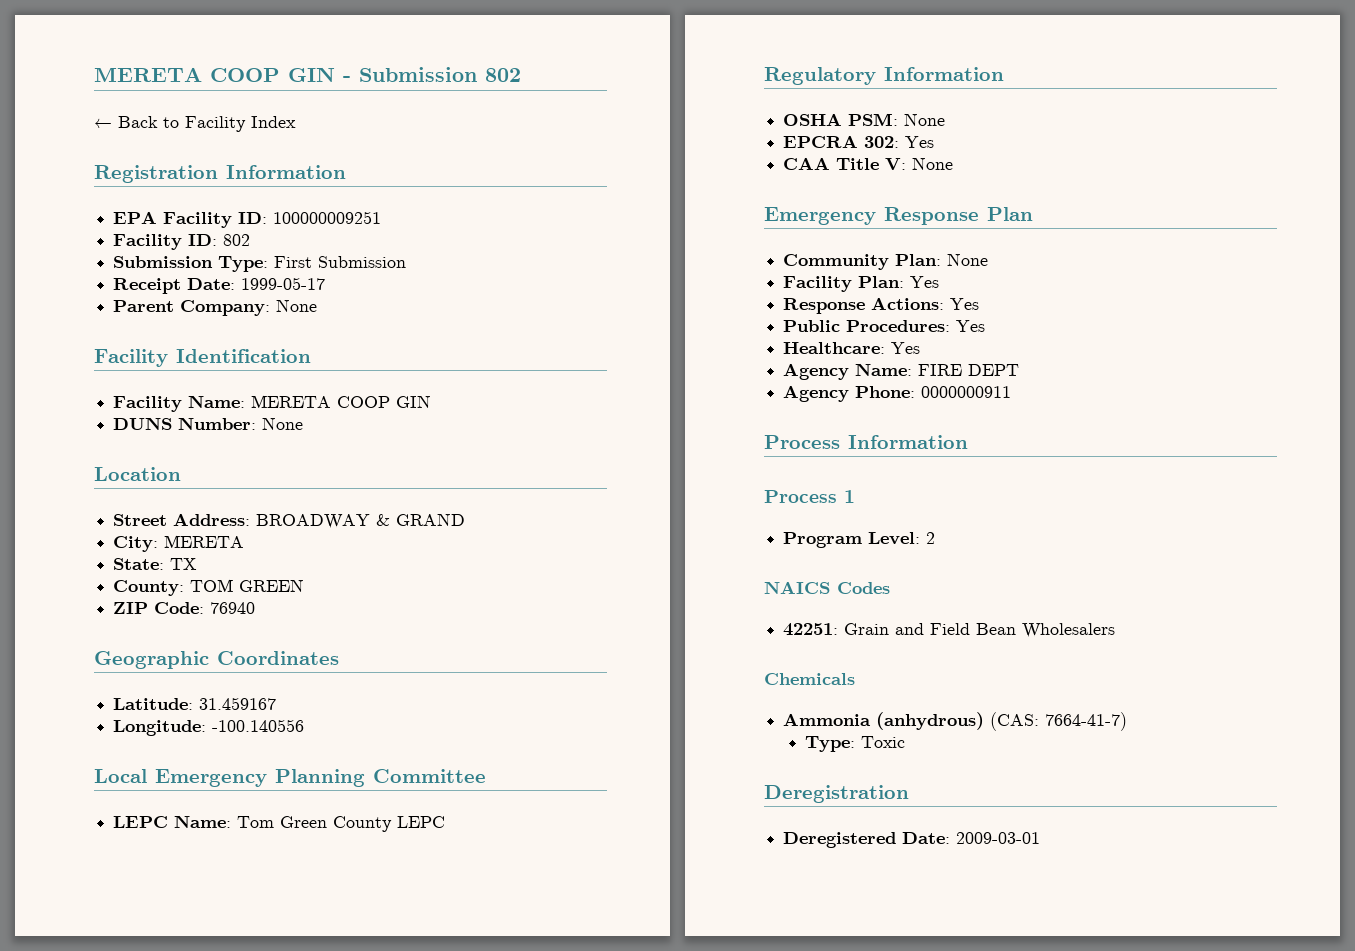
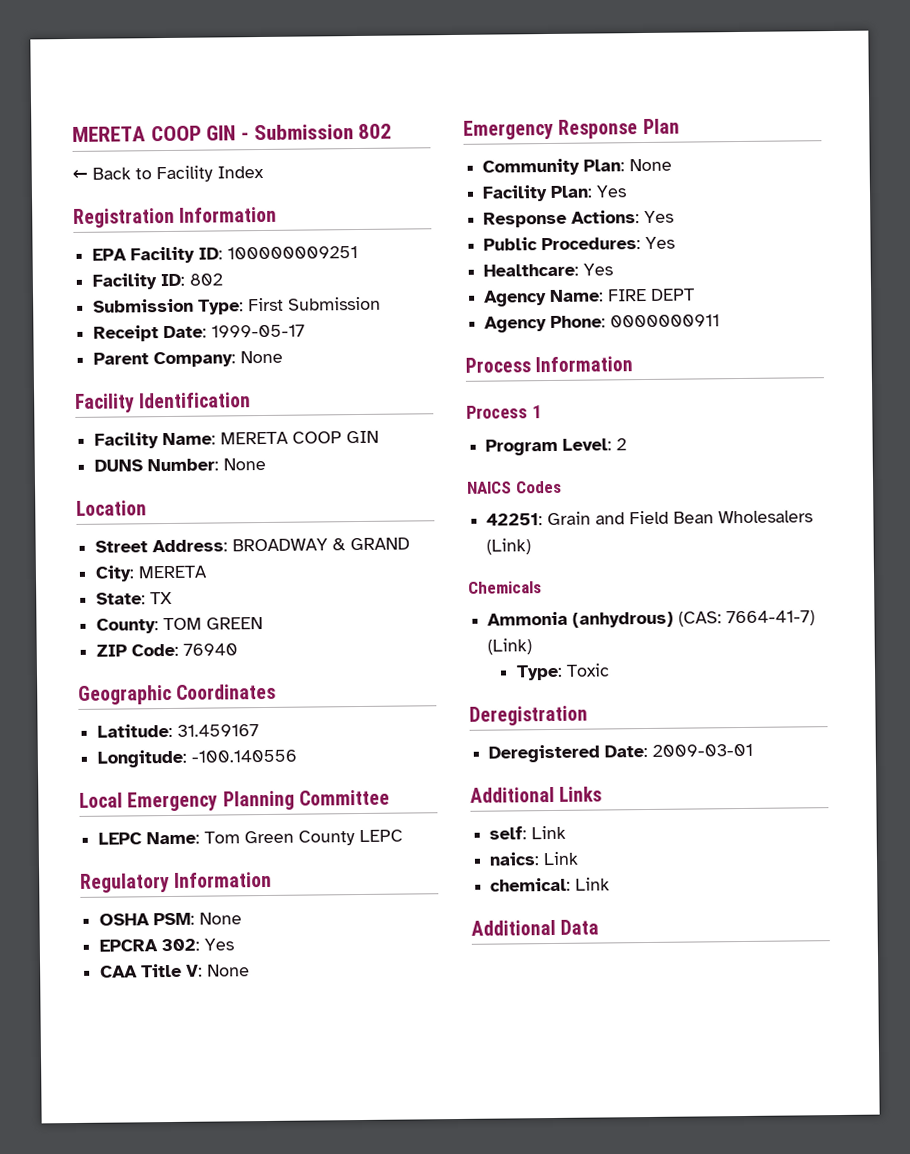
(1116, 630) none -> [486,538,532,555] (Link)
(1128, 721) none -> [487,638,533,655] (Link)
(1041, 838) none -> [470,786,603,803] [489,825,567,840] [489,851,580,866] [490,877,611,892] [471,919,600,936] // Additional Links // self: Link // naics: Link // chemical: Link // Additional Data

